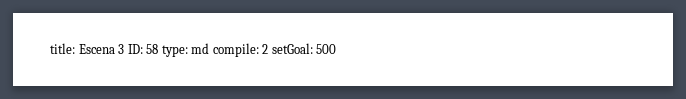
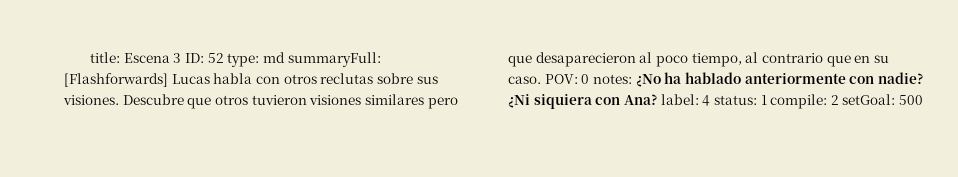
[146,44,159,54] 58 -> [207,53,224,63] 52
(210, 48) none -> [287,52,381,67] [64,73,438,87] [63,94,458,109] [508,52,889,67] [508,72,923,87] [508,94,767,109] summaryFull: [Flashforwards] Lucas habla con otros reclutas sobre sus visiones. Descubre que otros tuvieron visiones similares pero que desaparecieron al poco tiempo, al contrario que en su caso. POV: 0 notes: ¿No ha hablado anteriormente con nadie? ¿Ni siquiera con Ana? label: 4 status: 1

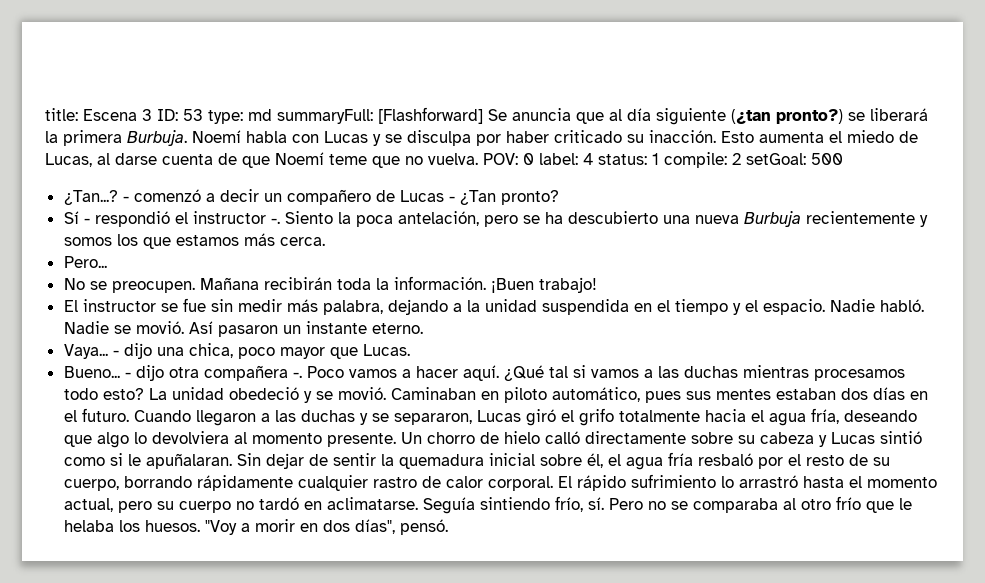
[207,53,224,63] 52 -> [183,109,203,121] 53
[64,73,438,87] [63,94,458,109] [508,52,889,67] [508,72,923,87] [508,94,657,109] [Flashforwards] Lucas habla con otros reclutas sobre sus visiones. Descubre que otros tuvieron visiones similares pero que desaparecieron al poco tiempo, al contrario que en su caso. POV: 0 notes: ¿No ha hablado anteriormente con nadie? ¿Ni siquiera con Ana? -> [378,107,928,125] [45,130,918,146] [45,152,534,168] [Flashforward] Se anuncia que al día siguiente (¿tan pronto?) se liberará la primera Burbuja. Noemí habla con Lucas y se disculpa por haber criticado su inacción. Esto aumenta el miedo de Lucas, al darse cuenta de que Noemí teme que no vuelva. POV: 0
(924, 100) none -> [63,189,559,205] [63,211,928,227] [63,233,325,249] [63,256,107,268] [63,276,597,293] [63,298,924,315] [63,321,423,337] [63,343,410,359] [63,365,905,381] [63,387,928,403] [63,408,917,426] [63,431,922,448] [63,452,890,470] [63,474,937,491] [63,496,912,514] [63,519,448,535] // ¿Tan...? - comenzó a decir un compañero de Lucas - ¿Tan pronto? // Sí - respondió el instructor -. Siento la poca antelación, pero se ha descubierto una nueva Burbuja recientemente y somos los que estamos más cerca. // Pero... // No se preocupen. Mañana recibirán toda la información. ¡Buen trabajo! // El instructor se fue sin medir más palabra, dejando a la unidad suspendida en el tiempo y el espacio. Nadie habló. Nadie se movió. Así pasaron un instante eterno. // Vaya... - dijo una chica, poco mayor que Lucas. // Bueno... - dijo otra compañera -. Poco vamos a hacer aquí. ¿Qué tal si vamos a las duchas mientras procesamos todo esto? La unidad obedeció y se movió. Caminaban en piloto automático, pues sus mentes estaban dos días en el futuro. Cuando llegaron a las duchas y se separaron, Lucas giró el grifo totalmente hacia el agua fría, deseando que algo lo devolviera al momento presente. Un chorro de hielo calló directamente sobre su cabeza y Lucas sintió como si le apuñalaran. Sin dejar de sentir la quemadura inicial sobre él, el agua fría resbaló por el resto de su cuerpo, borrando rápidamente cualquier rastro de calor corporal. El rápido sufrimiento lo arrastró hasta el momento actual, pero su cuerpo no tardó en aclimatarse. Seguía sintiendo frío, sí. Pero no se comparaba al otro frío que le helaba los huesos. "Voy a morir en dos días", pensó.

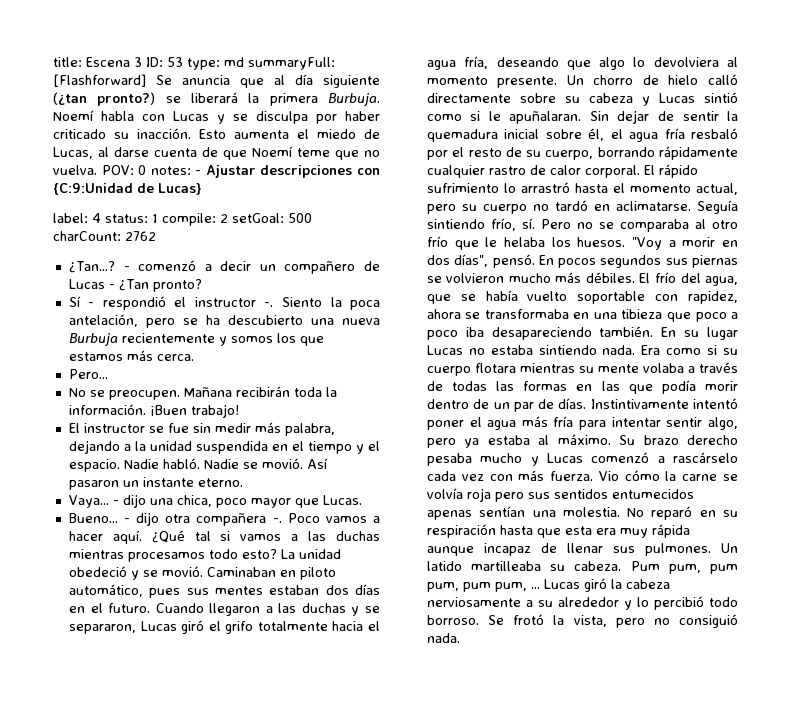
(534, 159) none -> [150,165,380,178] [53,183,201,195] notes: - Ajustar descripciones con {C:9:Unidad de Lucas} //
(843, 159) none -> [53,231,156,241] charCount: 2762
(448, 527) none -> [538,255,738,268] [426,272,738,286] [426,290,738,304] [426,309,738,322] [426,326,738,340] [426,345,738,355] [426,362,738,376] [426,380,738,394] [426,398,738,412] [426,416,738,430] [426,434,738,448] [426,452,738,466] [426,470,738,481] [426,488,694,502] [426,506,738,520] [426,524,690,538] [426,543,738,556] [426,561,738,574] [426,578,670,592] [426,596,738,610] [426,614,738,628] [426,633,460,643] En pocos segundos sus piernas se volvieron mucho más débiles. El frío del agua, que se había vuelto soportable con rapidez, ahora se transformaba en una tibieza que poco a poco iba desapareciendo también. En su lugar Lucas no estaba sintiendo nada. Era como si su cuerpo flotara mientras su mente volaba a través de todas las formas en las que podía morir dentro de un par de días. Instintivamente intentó poner el agua más fría para intentar sentir algo, pero ya estaba al máximo. Su brazo derecho pesaba mucho y Lucas comenzó a rascárselo cada vez con más fuerza. Vio cómo la carne se volvía roja pero sus sentidos entumecidos apenas sentían una molestia. No reparó en su respiración hasta que esta era muy rápida aunque incapaz de llenar sus pulmones. Un latido martilleaba su cabeza. Pum pum, pum pum, pum pum, ... Lucas giró la cabeza nerviosamente a su alrededor y lo percibió todo borroso. Se frotó la vista, pero no consiguió nada.

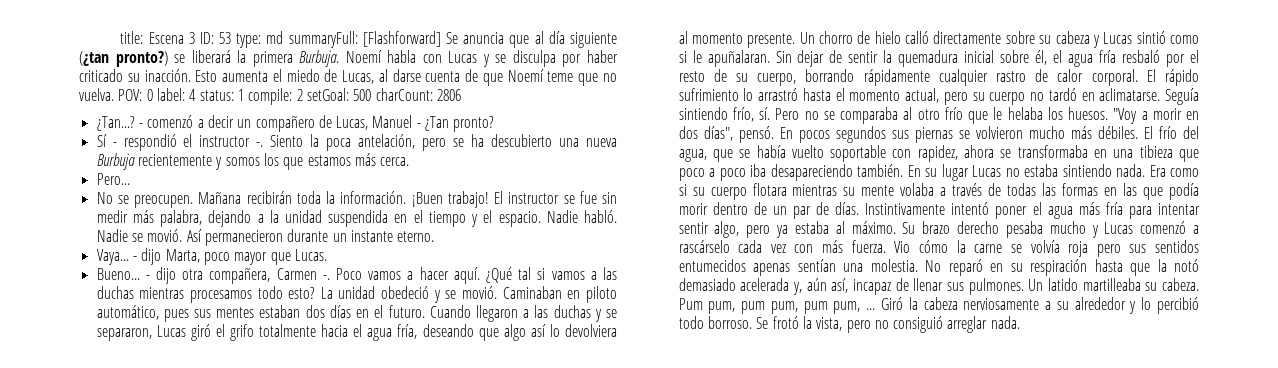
[150,165,380,178] [53,183,201,195] notes: - Ajustar descripciones con {C:9:Unidad de Lucas} // -> (153, 95) none
[125,231,156,241] 2762 -> [436,89,461,101] 2806
[68,279,105,289] Lucas -> [336,115,413,130] Lucas, Manuel
(239, 411) // -> (489, 199) none
[68,480,119,490] pasaron -> [204,229,329,246] permanecieron durante
[149,495,212,507] una chica, -> [165,249,200,263] Marta,
[196,513,267,526] compañera -> [209,267,317,284] compañera, Carmen
(626, 63) none -> [530,324,546,337] así
[564,524,690,538] [426,546,474,556] esta era muy rápida aunque -> [1157,259,1199,272] [678,278,849,295] la notó demasiado acelerada y, aún así,
[543,578,607,592] Lucas giró -> [881,297,904,310] Giró
(738, 621) none -> [947,316,988,333] arreglar

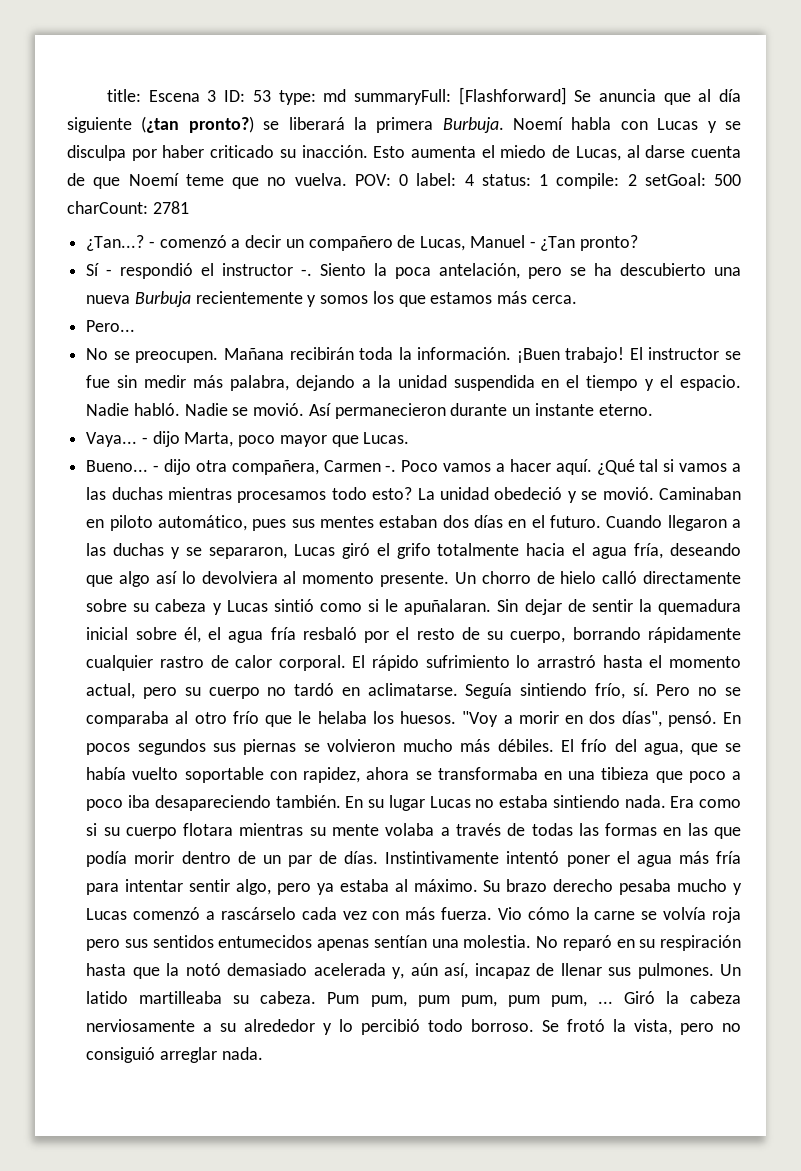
[436,89,461,101] 2806 -> [152,201,189,214] 2781

